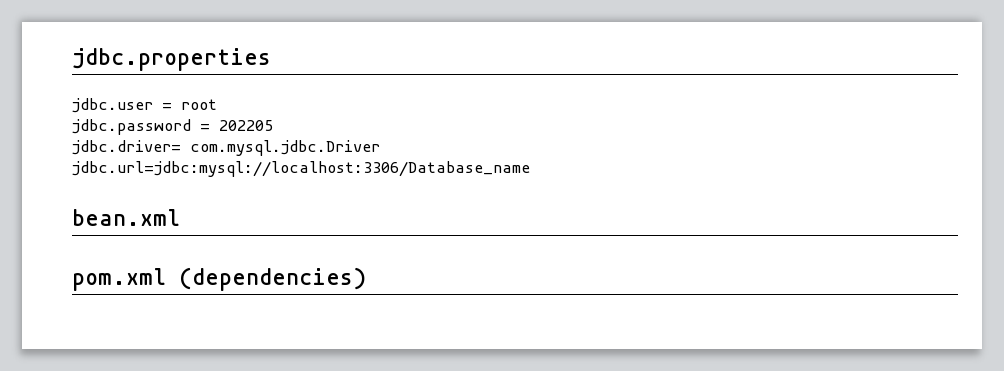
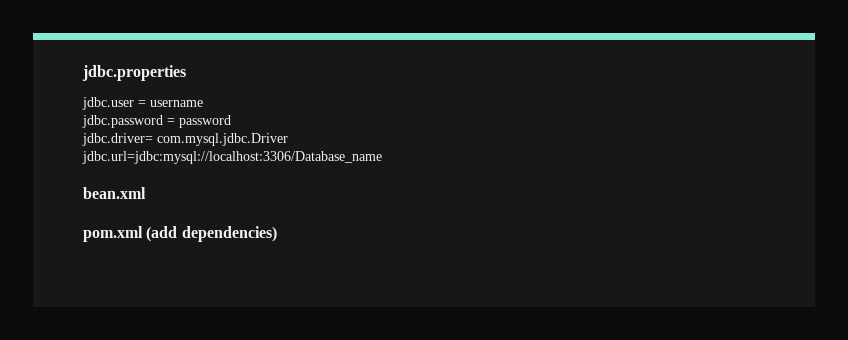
[181,99,217,110] root -> [150,100,203,107] username
[219,120,273,131] 202205 -> [179,115,231,128] password
[179,267,366,291] (dependencies) -> [146,226,277,242] (add dependencies)

